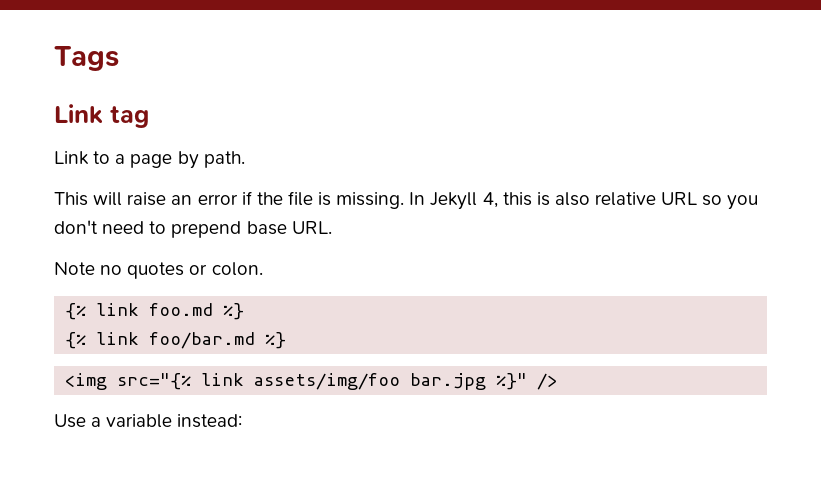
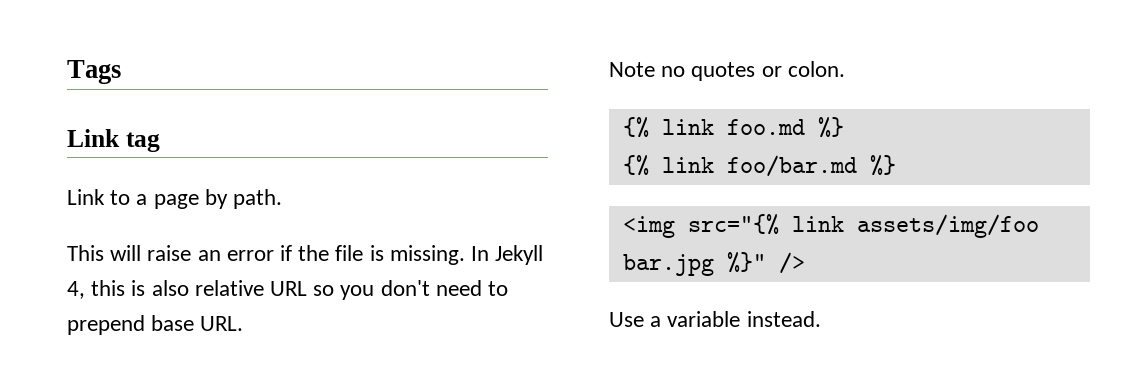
[177,414,243,428] instead: -> [746,311,821,327] instead.

